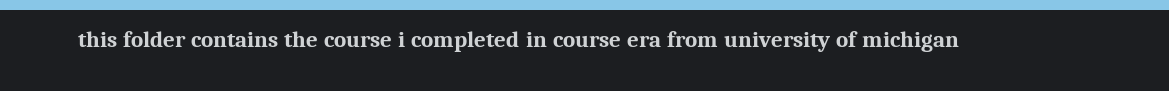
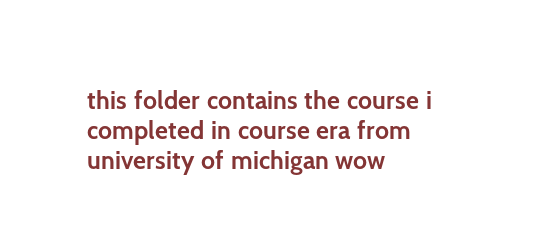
(959, 41) none -> [335,156,386,169] wow

